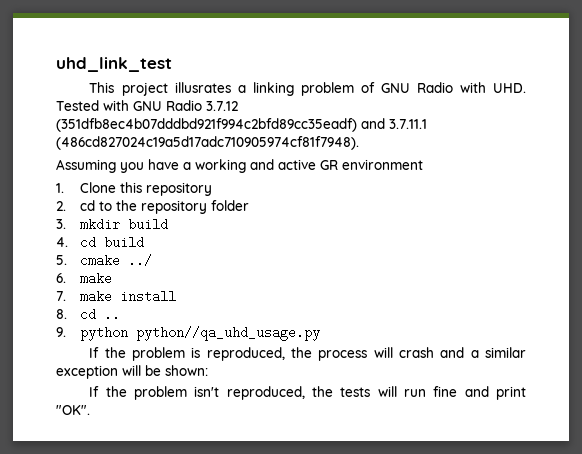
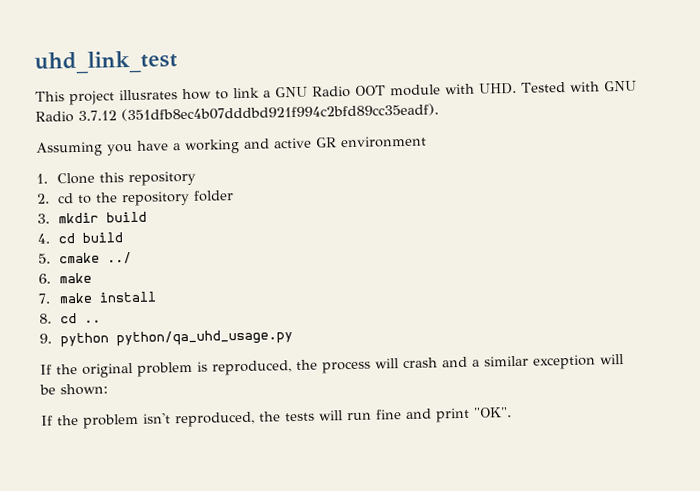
[237,82,453,96] a linking problem of GNU Radio -> [182,84,441,101] how to link a GNU Radio OOT module
[56,118,427,132] [56,136,359,150] (351dfb8ec4b07dddbd921f994c2bfd89cc35eadf) and 3.7.11.1 (486cd827024c19a5d17adc710905974cf81f7948). -> [121,103,439,122] (351dfb8ec4b07dddbd921f994c2bfd89cc35eadf).
[135,326,320,341] [89,347,126,358] python//qa_uhd_usage.py // If the -> [115,329,293,347] [40,363,133,378] python/qa_uhd_usage.py // If the original

